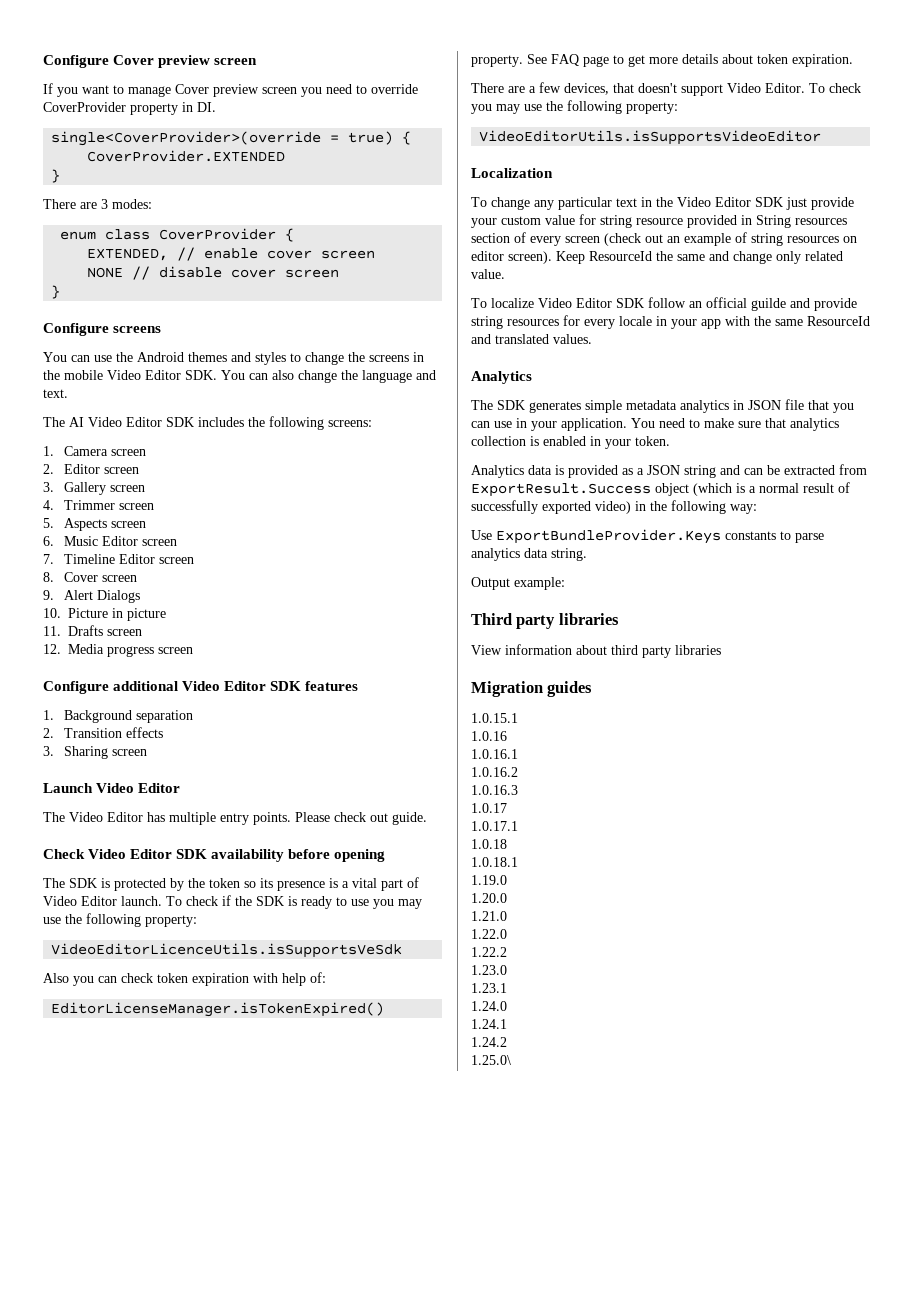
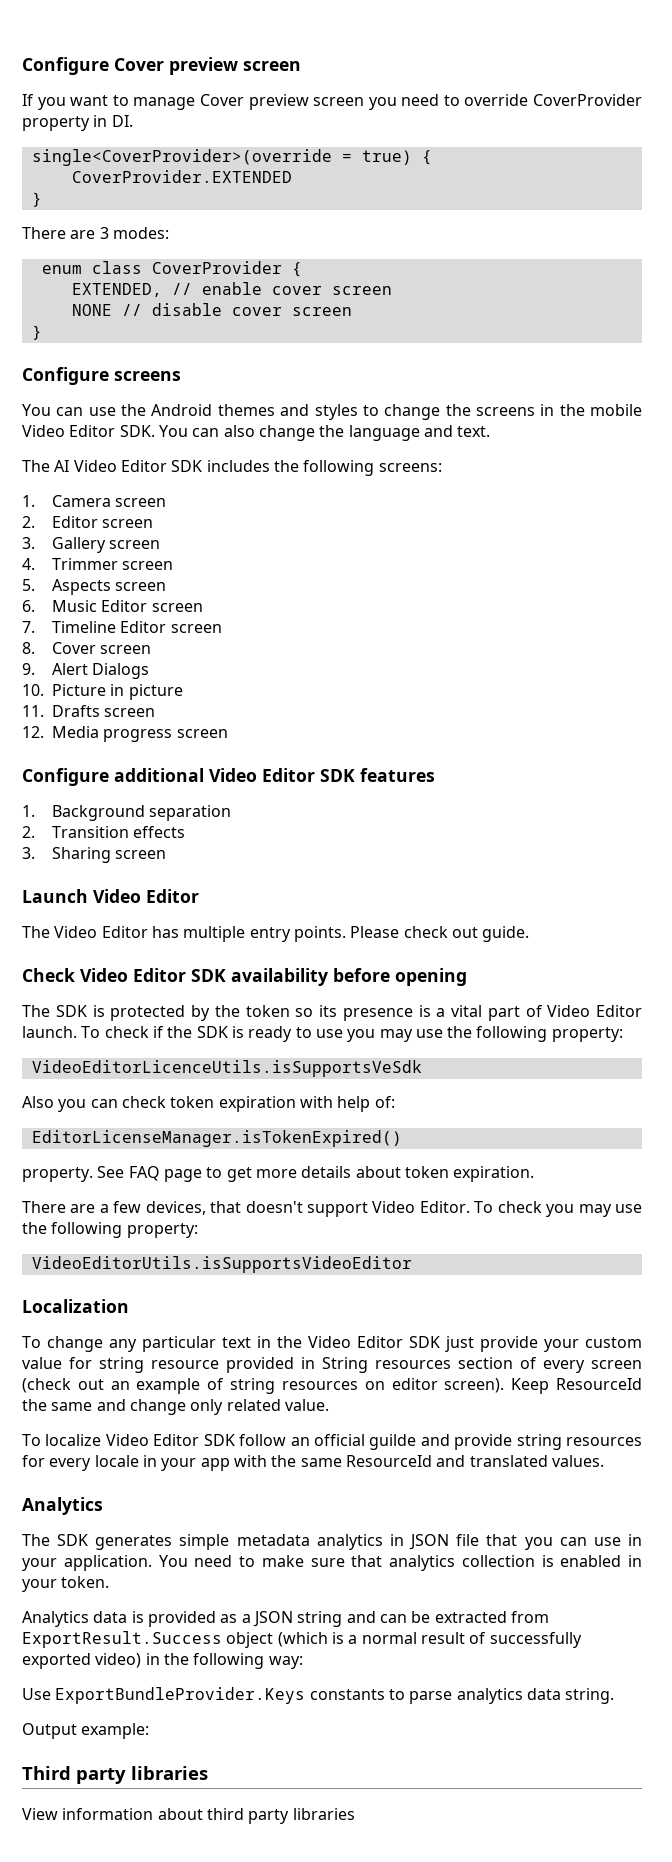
[471,681,593,697] [471,713,518,723] [471,731,507,741] [471,749,518,759] [471,767,518,777] [471,785,518,795] [471,803,507,813] [471,821,518,831] [471,839,507,849] [471,857,518,867] [471,875,507,885] [471,893,507,903] [471,911,507,921] [471,929,507,939] [471,947,507,957] [471,965,507,975] [471,983,507,993] [471,1001,507,1011] [471,1019,507,1029] [471,1037,507,1047] [471,1055,511,1065] // Migration guides // 1.0.15.1 // 1.0.16 // 1.0.16.1 // 1.0.16.2 // 1.0.16.3 // 1.0.17 // 1.0.17.1 // 1.0.18 // 1.0.18.1 // 1.19.0 // 1.20.0 // 1.21.0 // 1.22.0 // 1.22.2 // 1.23.0 // 1.23.1 // 1.24.0 // 1.24.1 // 1.24.2 // 1.25.0\ -> (355, 1814) none

